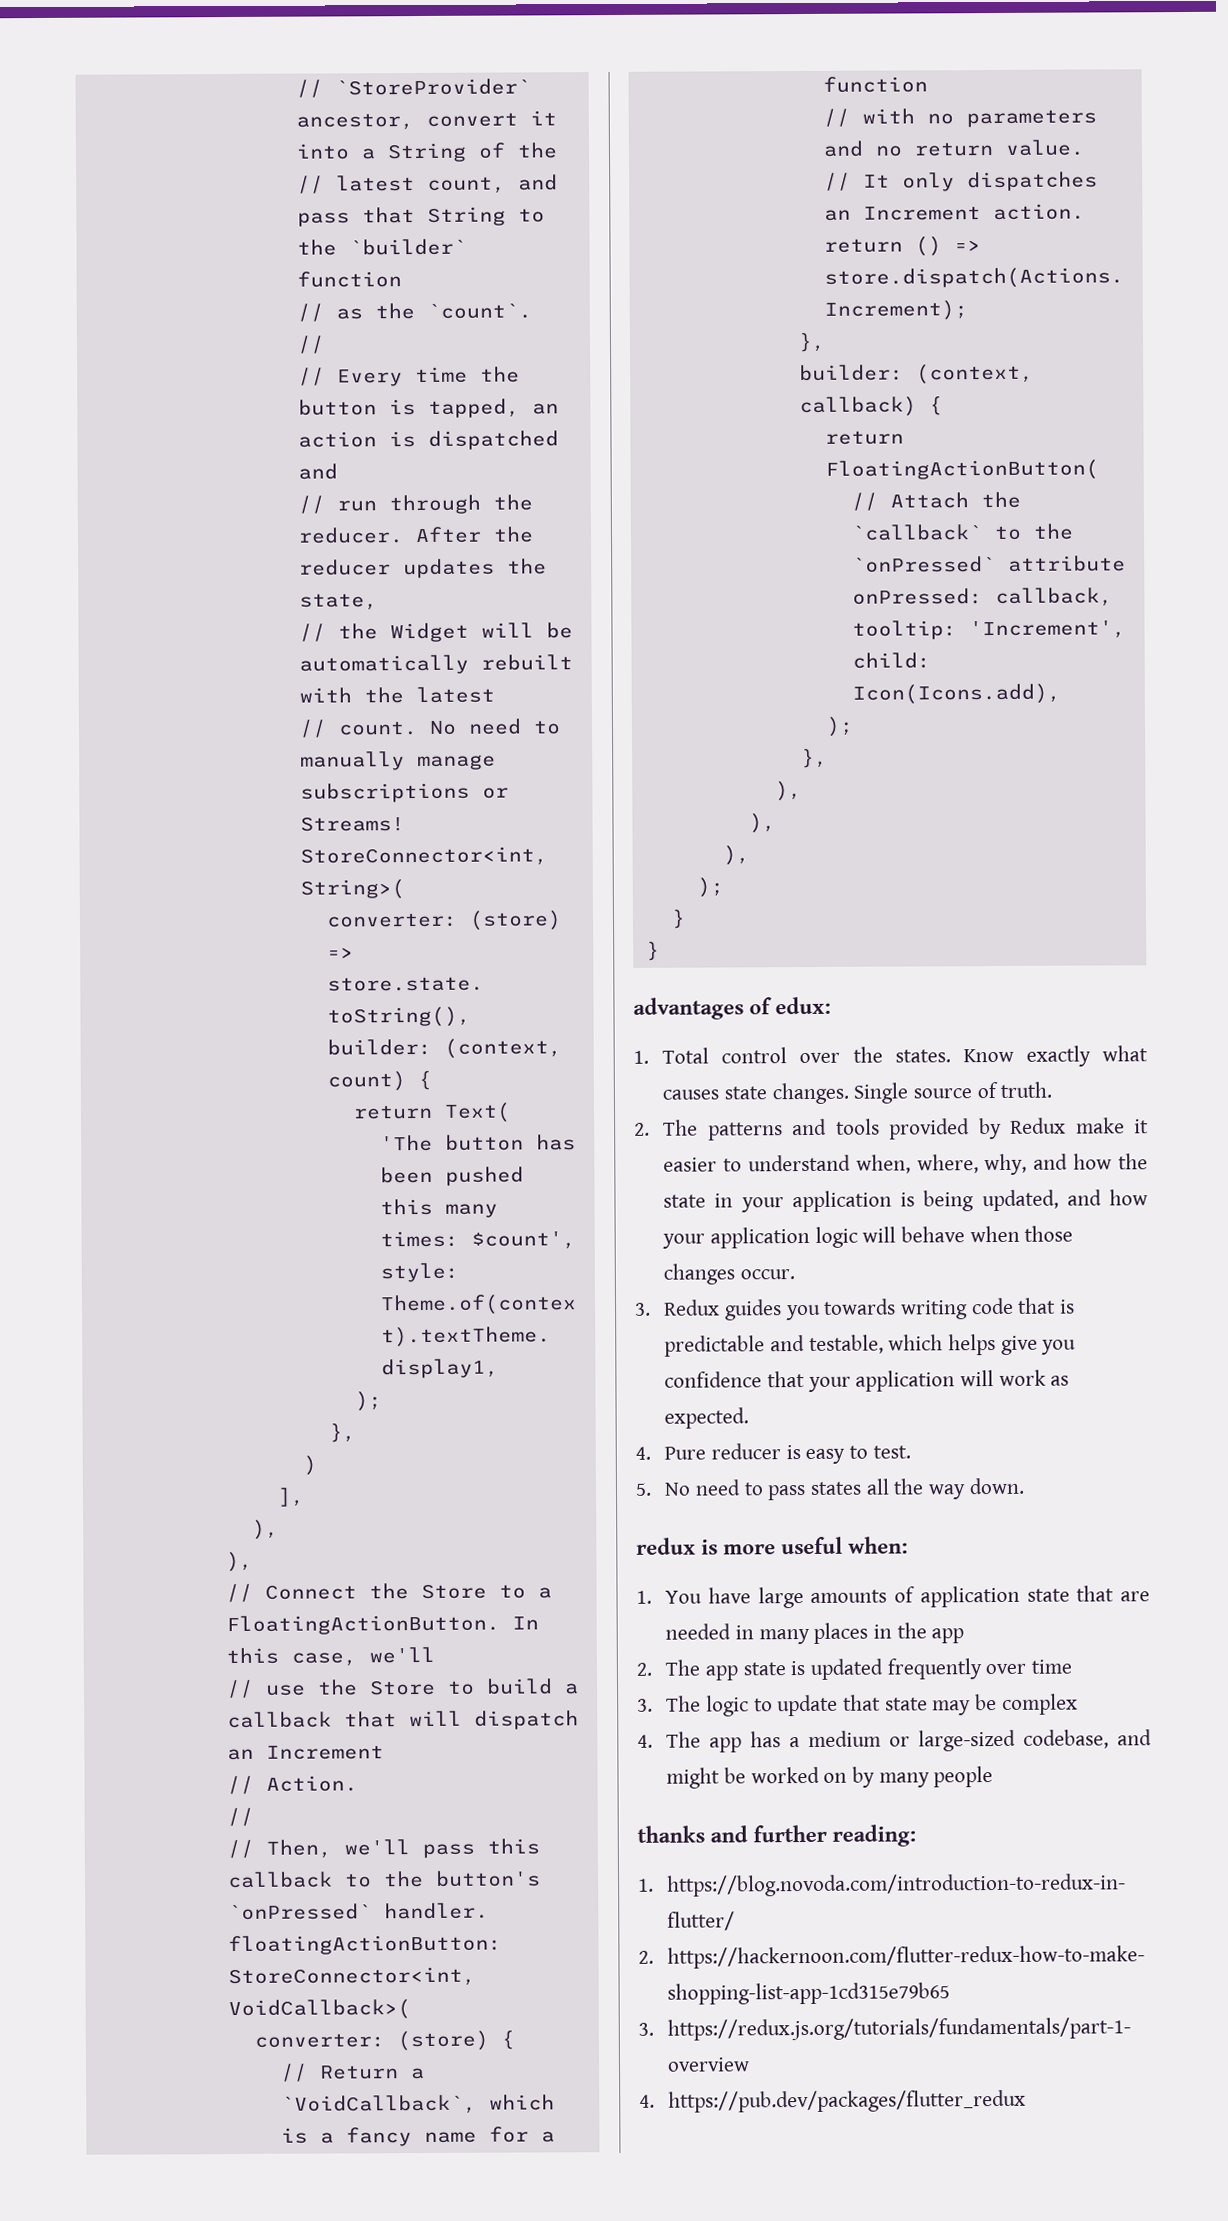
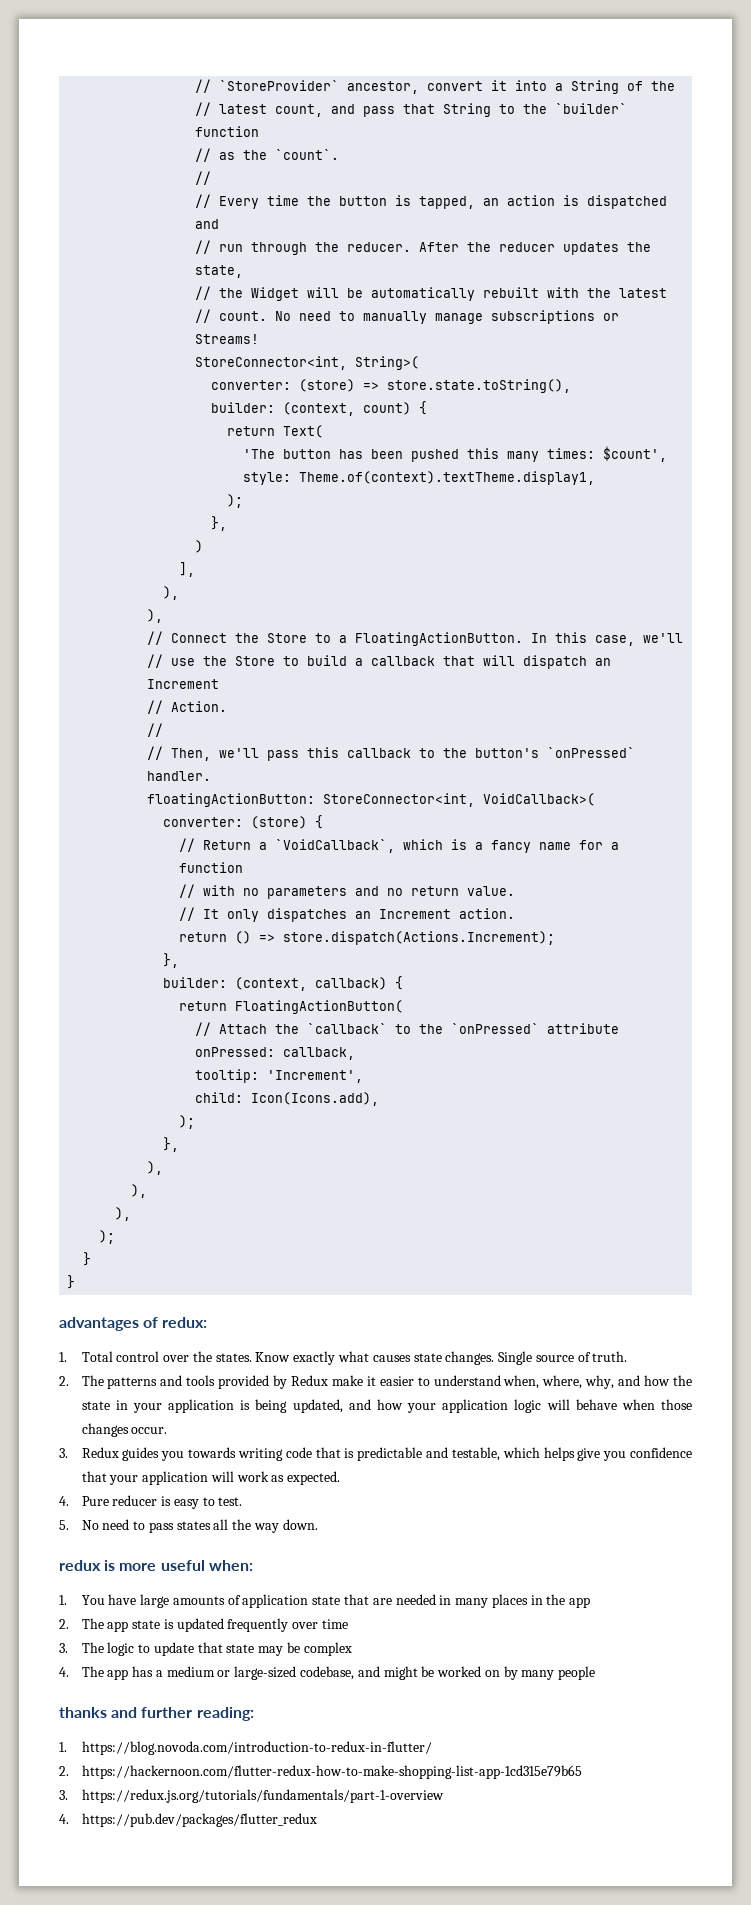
[775,996,831,1015] edux: -> [162,1317,208,1328] redux:

